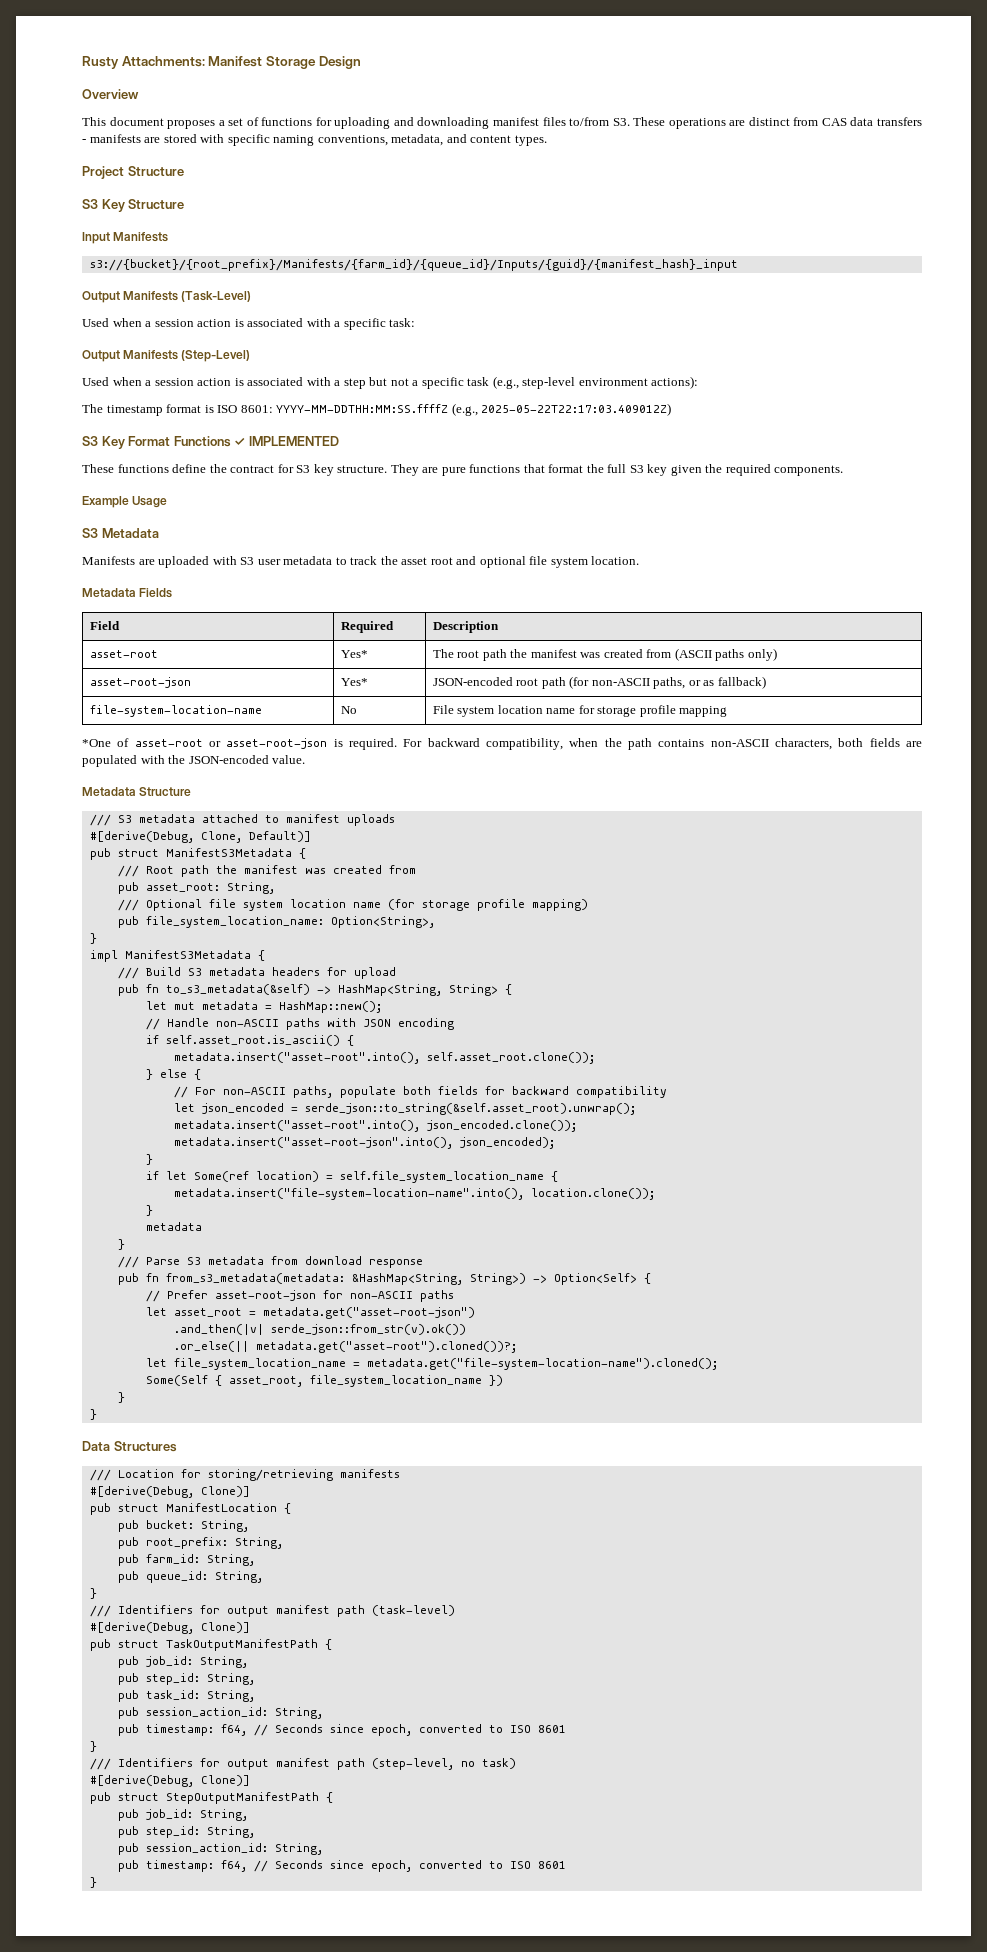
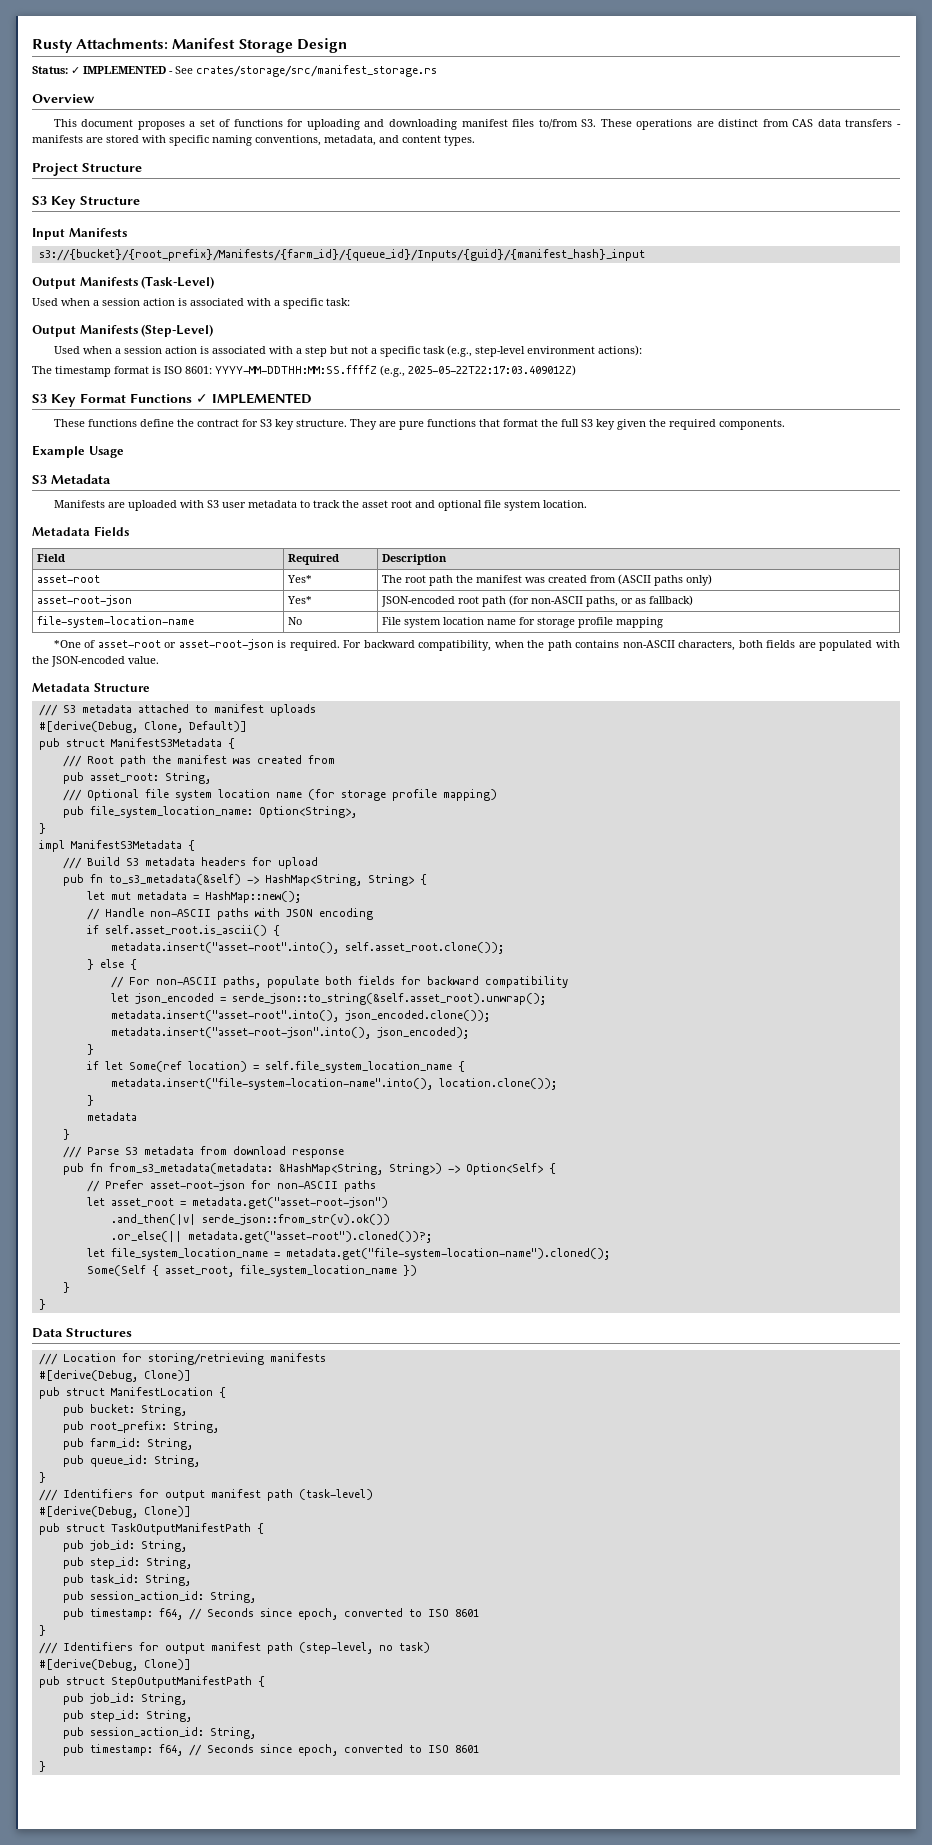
(361, 62) none -> [32,65,437,77] // Status: ✓ IMPLEMENTED - See crates/storage/src/manifest_storage.rs

